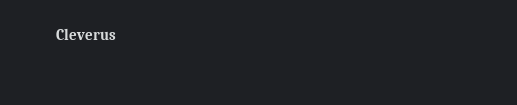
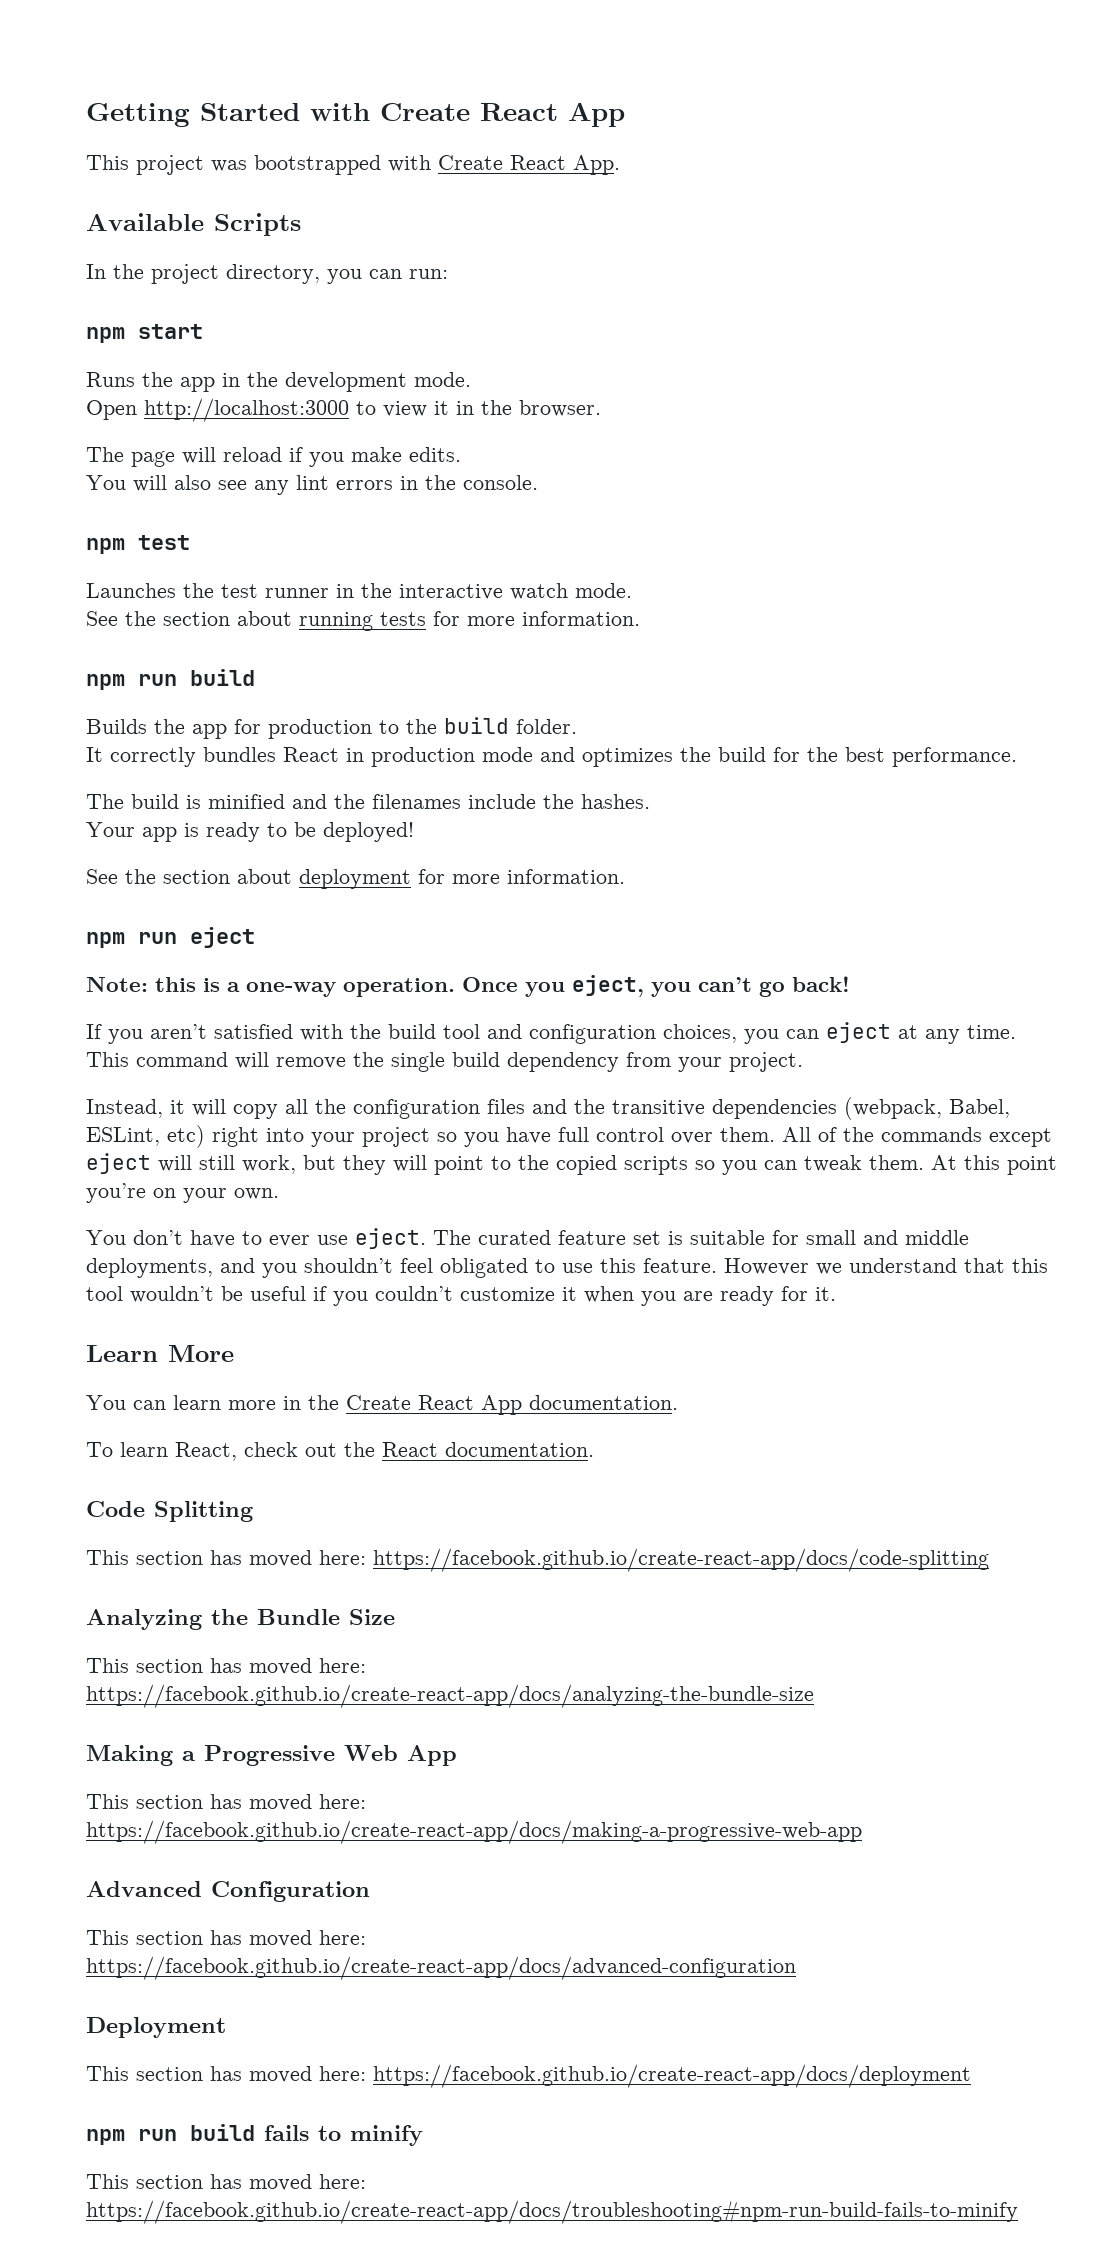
[56,28,116,40] Cleverus -> [86,102,625,127] [86,155,620,175] [86,213,301,236] [86,264,448,284] [86,324,203,343] [86,372,471,392] [86,398,601,422] [86,447,461,467] [86,475,538,495] [86,535,190,554] [86,583,632,600] [86,611,640,631] [86,669,255,690] [86,717,577,739] [86,747,1017,767] [86,794,650,809] [86,822,414,842] [86,869,625,889] [86,927,255,948] [86,975,850,997] [86,1022,1016,1044] [86,1052,803,1072] [86,1097,1010,1120] [86,1125,1052,1148] [86,1153,1057,1175] [86,1183,279,1203] [86,1228,969,1249] [86,1258,1048,1278] [86,1286,836,1306] [86,1345,234,1362] [86,1395,678,1415] [86,1442,594,1461] [86,1501,253,1522] [86,1548,989,1572] [86,1609,395,1630] [86,1658,366,1675] [86,1684,814,1708] [86,1745,457,1766] [86,1794,366,1811] [86,1820,862,1844] [86,1881,370,1902] [86,1930,366,1947] [86,1956,796,1980] [86,2017,226,2038] [86,2064,971,2088] [86,2124,423,2146] [86,2174,366,2191] [86,2200,1018,2224] Getting Started with Create React App // This project was bootstrapped with Create React App. // Available Scripts // In the project directory, you can run: // npm start // Runs the app in the development mode. // Open http://localhost:3000 to view it in the browser. // The page will reload if you make edits. // You will also see any lint errors in the console. // npm test // Launches the test runner in the interactive watch mode. // See the section about running tests for more information. // npm run build // Builds the app for production to the build folder. // It correctly bundles React in production mode and optimizes the build for the best performance. // The build is minified and the filenames include the hashes. // Your app is ready to be deployed! // See the section about deployment for more information. // npm run eject // Note: this is a one-way operation. Once you eject, you can’t go back! // If you aren’t satisfied with the build tool and configuration choices, you can eject at any time. This command will remove the single build dependency from your project. // Instead, it will copy all the configuration files and the transitive dependencies (webpack, Babel, ESLint, etc) right into your project so you have full control over them. All of the commands except eject will still work, but they will point to the copied scripts so you can tweak them. At this point you’re on your own. // You don’t have to ever use eject. The curated feature set is suitable for small and middle deployments, and you shouldn’t feel obligated to use this feature. However we understand that this tool wouldn’t be useful if you couldn’t customize it when you are ready for it. // Learn More // You can learn more in the Create React App documentation. // To learn React, check out the React documentation. // Code Splitting // This section has moved here: https://facebook.github.io/create-react-app/docs/code-splitting // Analyzing the Bundle Size // This section has moved here: https://facebook.github.io/create-react-app/docs/analyzing-the-bundle-size // Making a Progressive Web App // This section has moved here: https://facebook.github.io/create-react-app/docs/making-a-progressive-web-app // Advanced Configuration // This section has moved here: https://facebook.github.io/create-react-app/docs/advanced-configuration // Deployment // This section has moved here: https://facebook.github.io/create-react-app/docs/deployment // npm run build fails to minify // This section has moved here: https://facebook.github.io/create-react-app/docs/troubleshooting#npm-run-build-fails-to-minify

